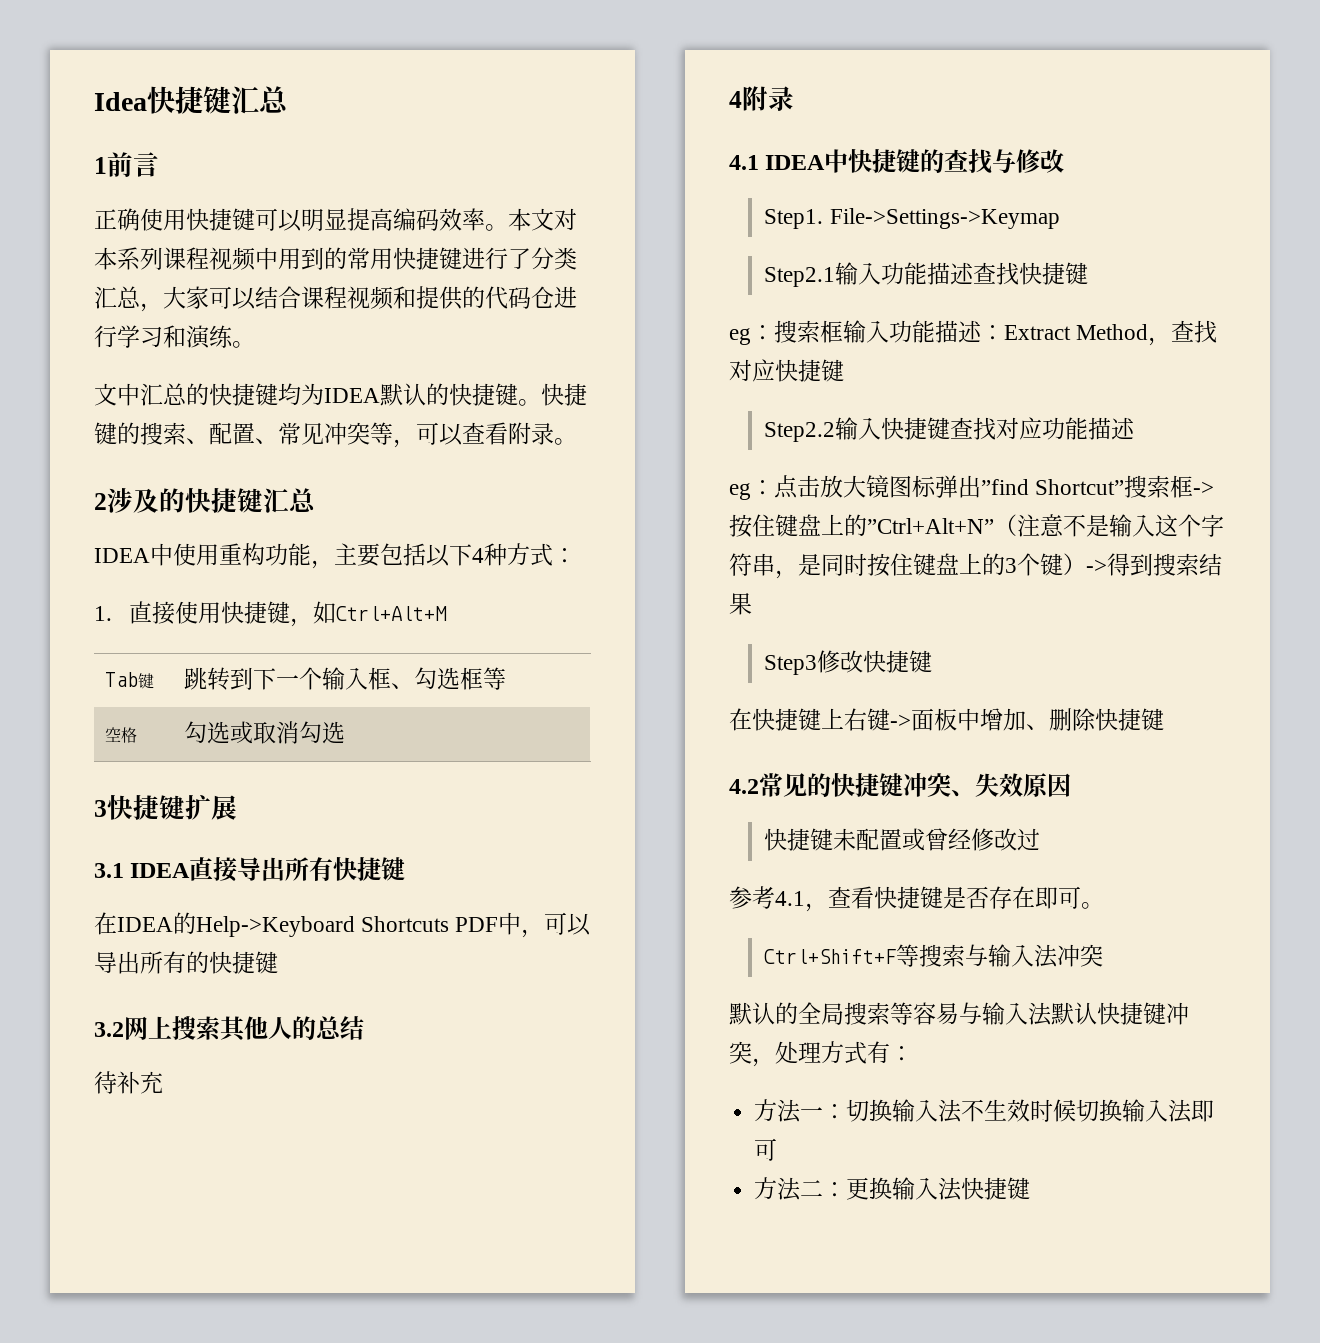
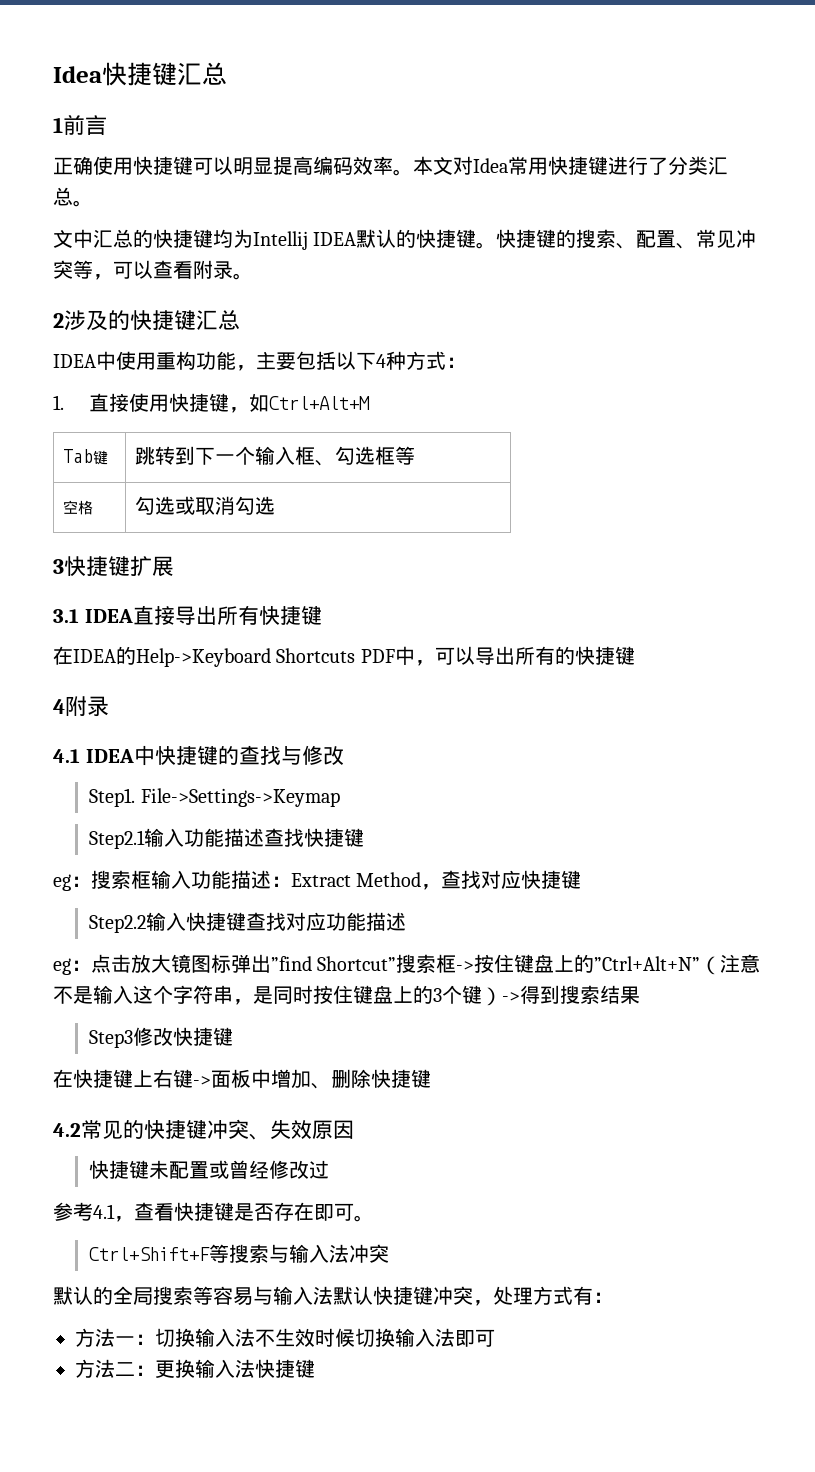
[94,247,347,271] 本系列课程视频中用到的 -> [473,158,508,173] Idea
[140,286,577,312] [94,325,233,349] ，大家可以结合课程视频和提供的代码仓进行学习和演练 -> (73, 196) none
(324, 394) none -> [253,231,308,250] Intellij
[94,1016,364,1042] [94,1071,163,1094] // 3.2网上搜索其他人的总结 // 待补充 -> (635, 655) none

